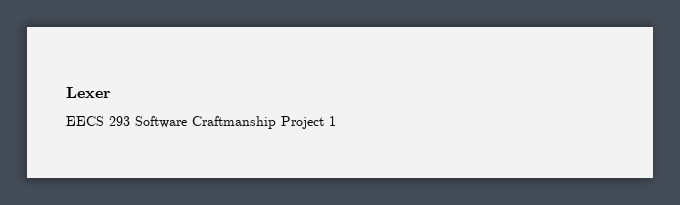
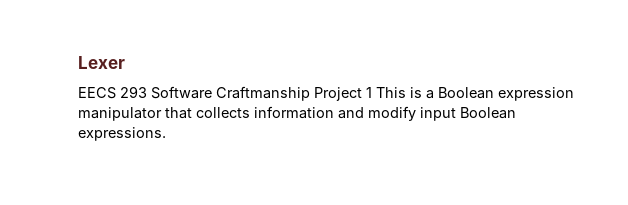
(336, 121) none -> [376,87,574,101] [78,106,516,121] [78,127,166,141] This is a Boolean expression manipulator that collects information and modify input Boolean expressions.

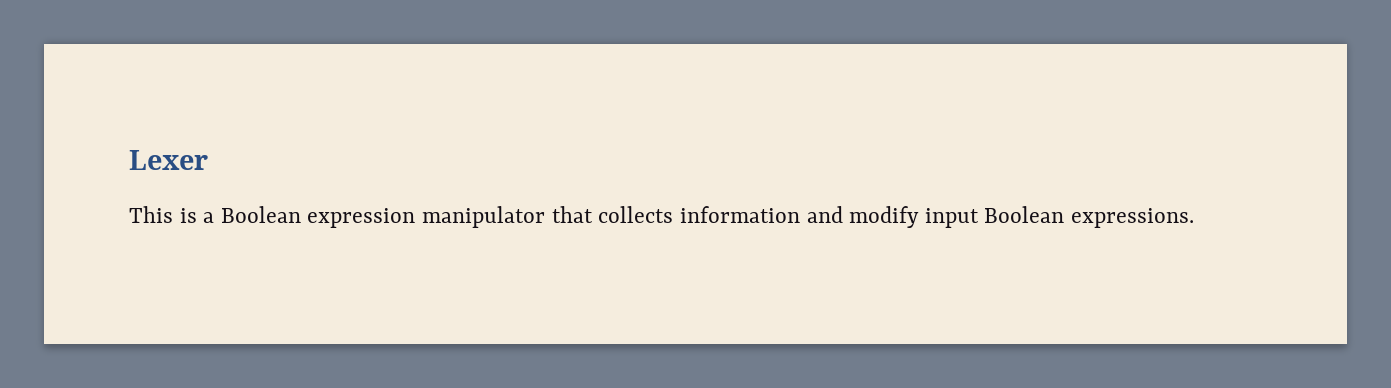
[78,86,372,101] EECS 293 Software Craftmanship Project 1 -> (208, 160) none

